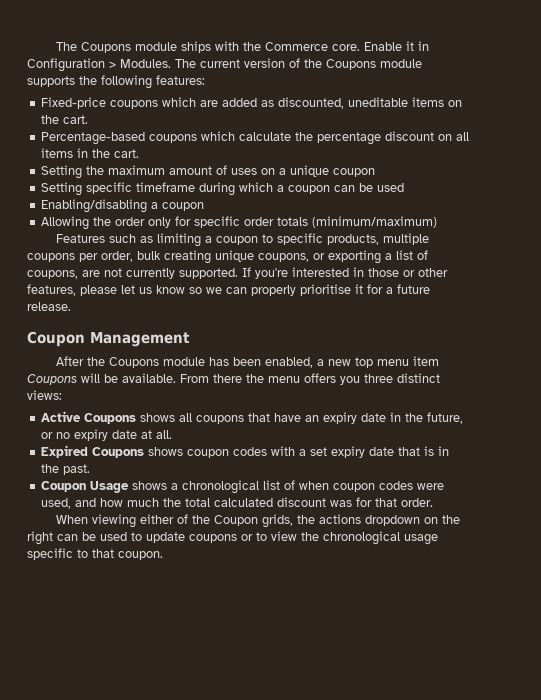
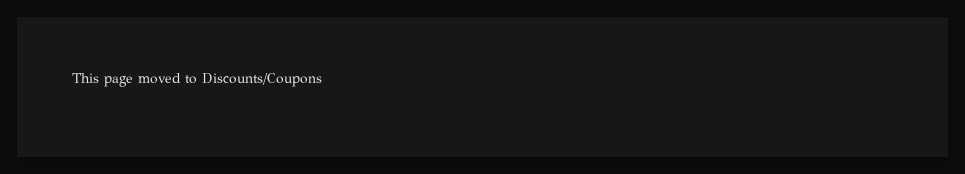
[55,41,429,53] [27,58,422,72] [27,75,205,89] [41,97,463,109] [41,115,89,124] [41,131,470,145] [41,148,140,158] [41,165,376,179] [41,182,405,196] [41,199,205,213] [41,216,438,230] [55,233,429,247] [27,250,428,264] [27,267,448,279] [27,284,430,296] [27,302,71,311] [27,331,190,347] [55,356,439,368] [27,373,440,385] [27,390,62,400] [41,411,464,424] [41,429,173,441] [41,445,450,458] [41,464,91,475] [41,480,445,494] [41,497,434,509] [55,514,460,528] [27,531,438,545] [27,548,163,560] The Coupons module ships with the Commerce core. Enable it in Configuration > Modules. The current version of the Coupons module supports the following features: // Fixed-price coupons which are added as discounted, uneditable items on the cart. // Percentage-based coupons which calculate the percentage discount on all items in the cart. // Setting the maximum amount of uses on a unique coupon // Setting specific timeframe during which a coupon can be used // Enabling/disabling a coupon // Allowing the order only for specific order totals (minimum/maximum) // Features such as limiting a coupon to specific products, multiple coupons per order, bulk creating unique coupons, or exporting a list of coupons, are not currently supported. If you're interested in those or other features, please let us know so we can properly prioritise it for a future release. // Coupon Management // After the Coupons module has been enabled, a new top menu item Coupons will be available. From there the menu offers you three distinct views: // Active Coupons shows all coupons that have an expiry date in the future, or no expiry date at all. // Expired Coupons shows coupon codes with a set expiry date that is in the past. // Coupon Usage shows a chronological list of when coupon codes were used, and how much the total calculated discount was for that order. // When viewing either of the Coupon grids, the actions dropdown on the right can be used to update coupons or to view the chronological usage specific to that coupon. -> [72,73,322,87] This page moved to Discounts/Coupons

